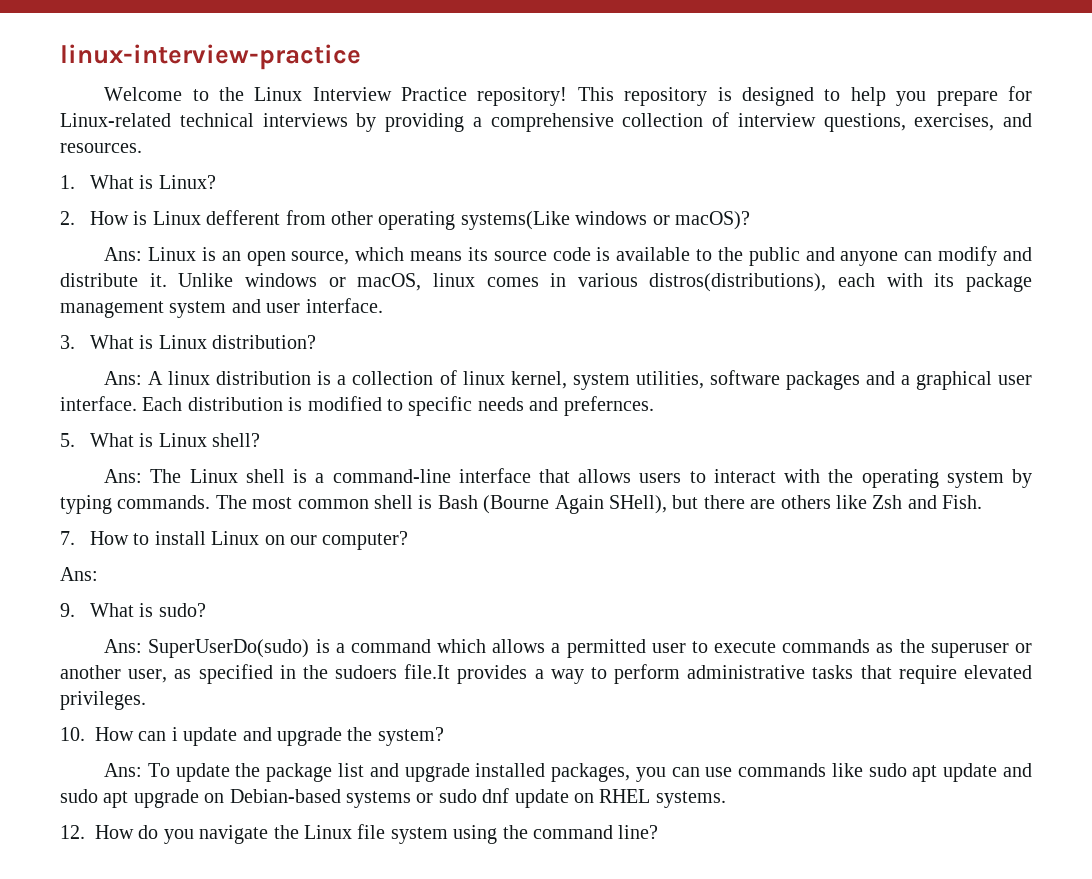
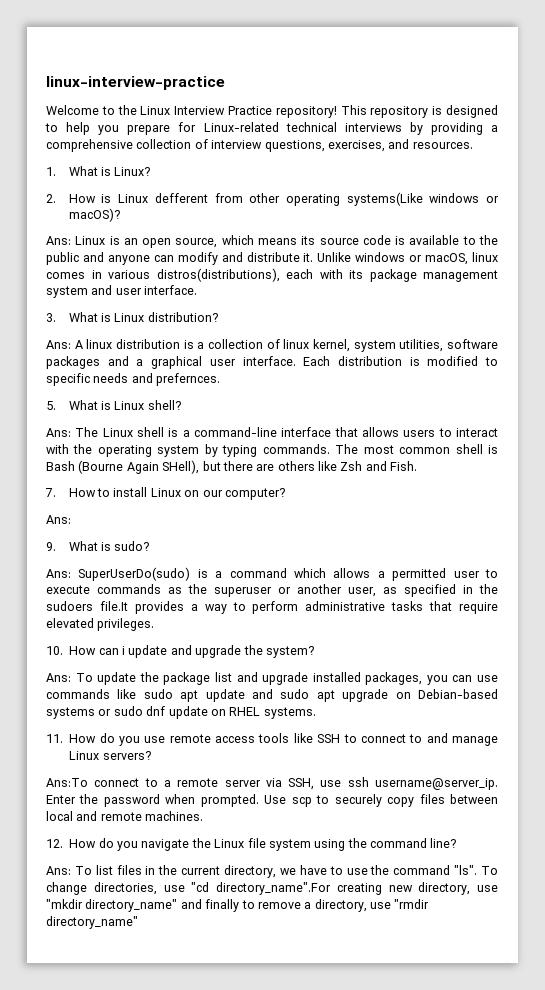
[60,825,194,844] 12. How do you -> [46,733,499,746] [69,751,151,760] [46,777,499,790] [46,794,498,807] [46,811,204,821] [46,838,138,851] 11. How do you use remote access tools like SSH to connect to and manage Linux servers? // Ans:To connect to a remote server via SSH, use ssh username@server_ip. Enter the password when prompted. Use scp to securely copy files between local and remote machines. // 12. How do you
(659, 832) none -> [46,865,499,878] [46,882,498,895] [46,899,430,912] [46,916,138,929] // Ans: To list files in the current directory, we have to use the command "ls". To change directories, use "cd directory_name".For creating new directory, use "mkdir directory_name" and finally to remove a directory, use "rmdir directory_name"

